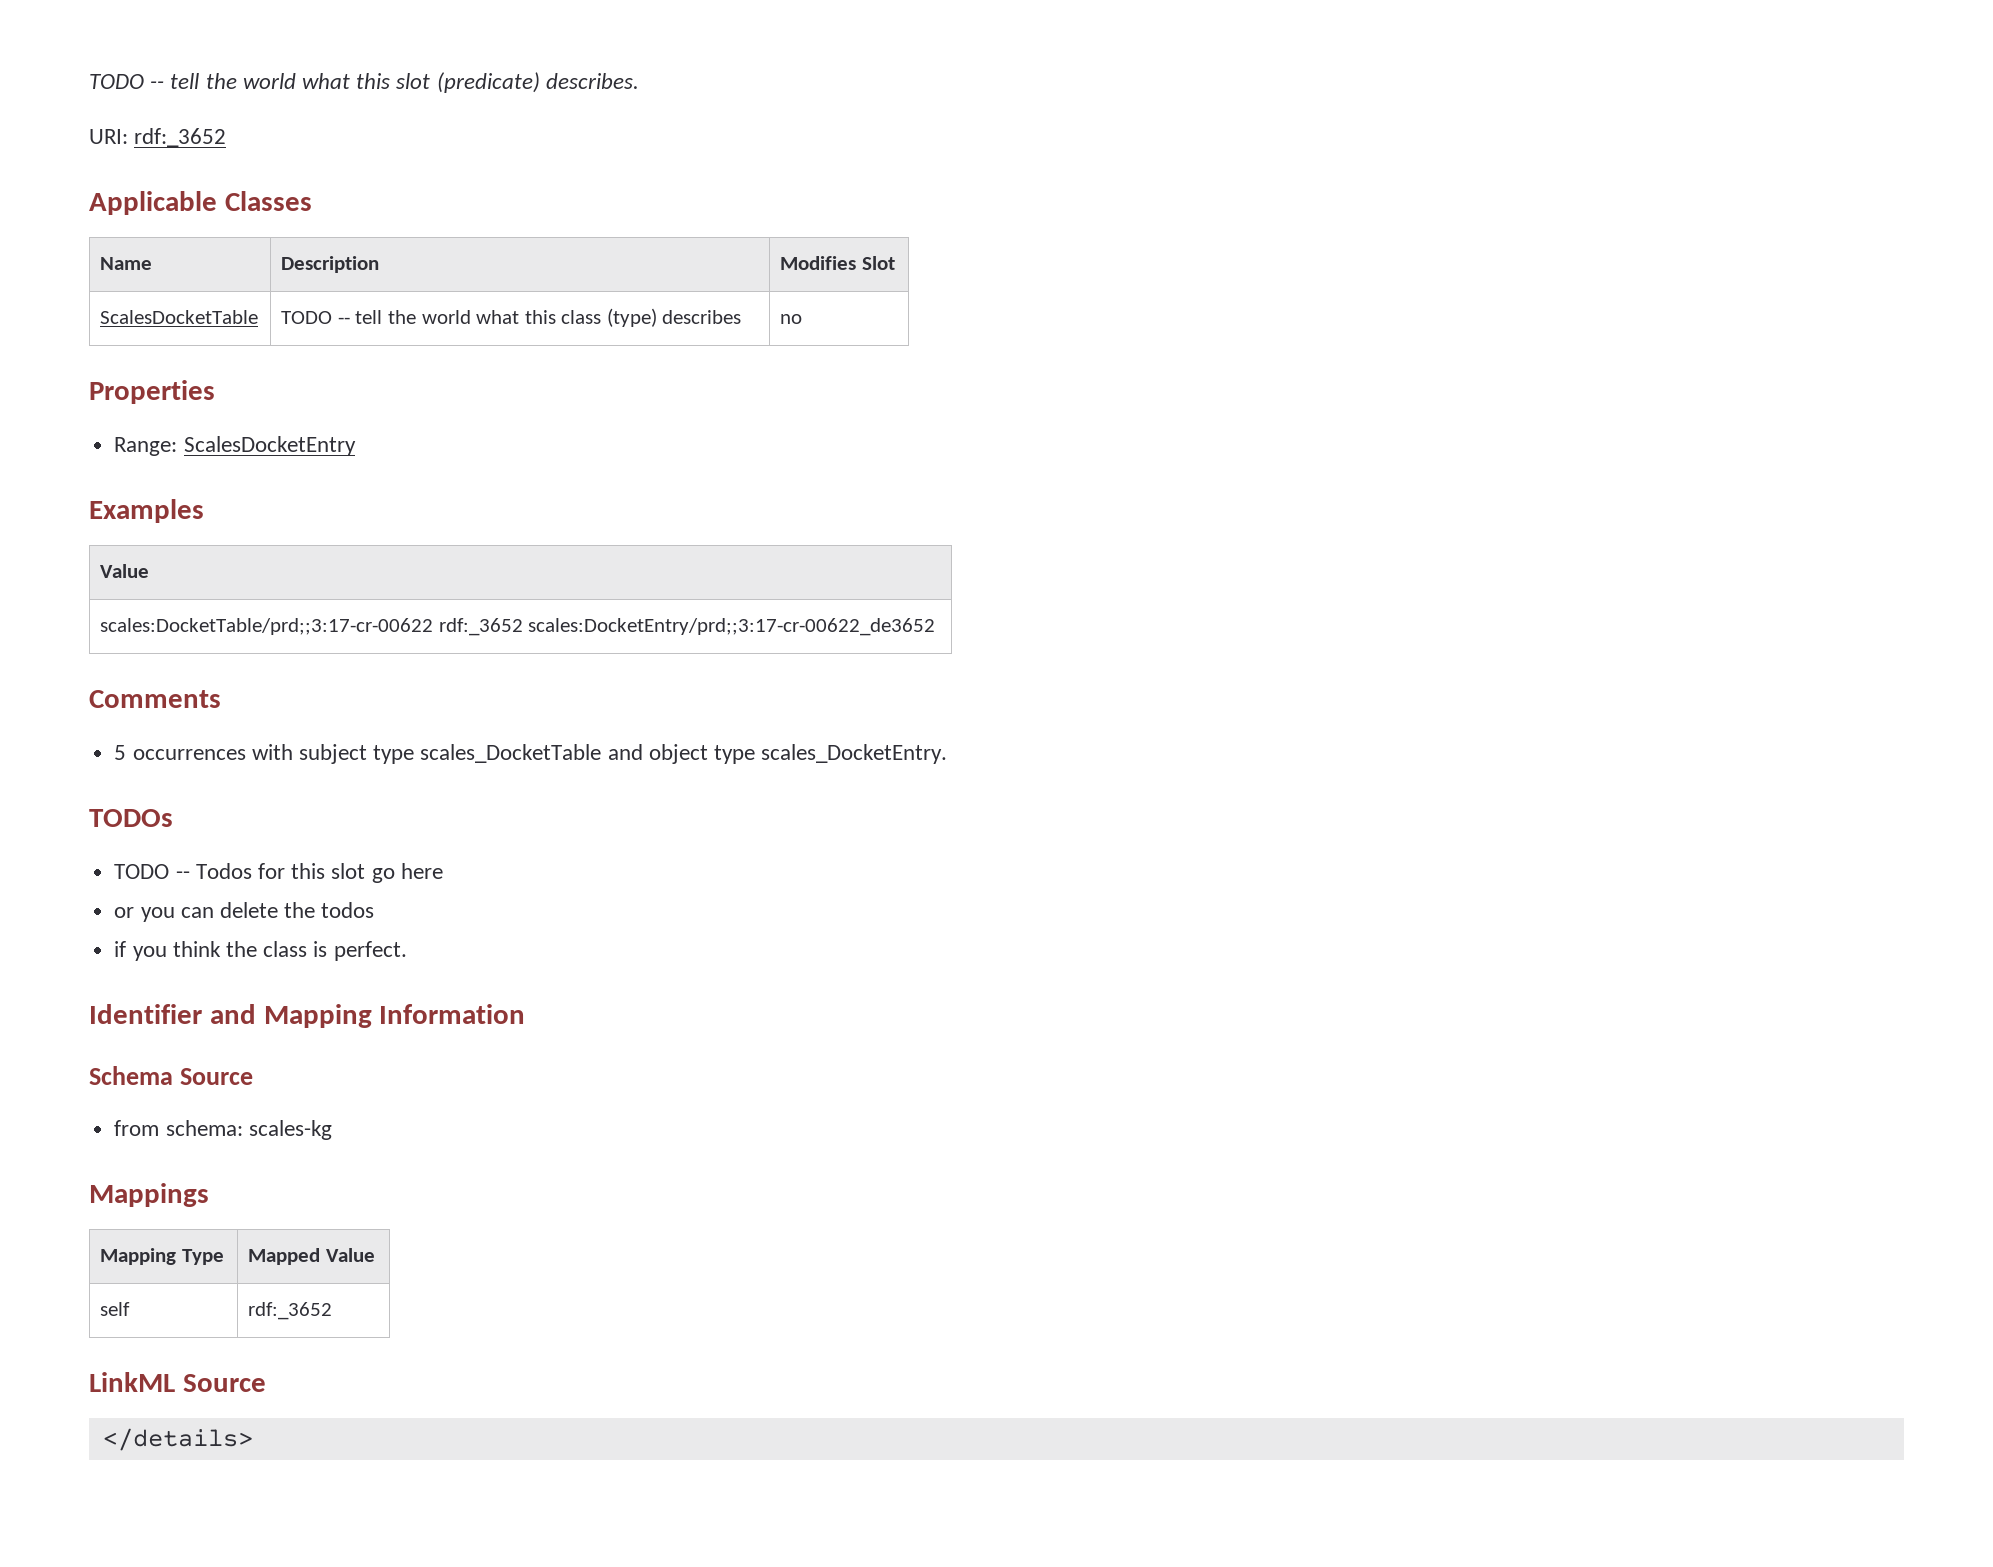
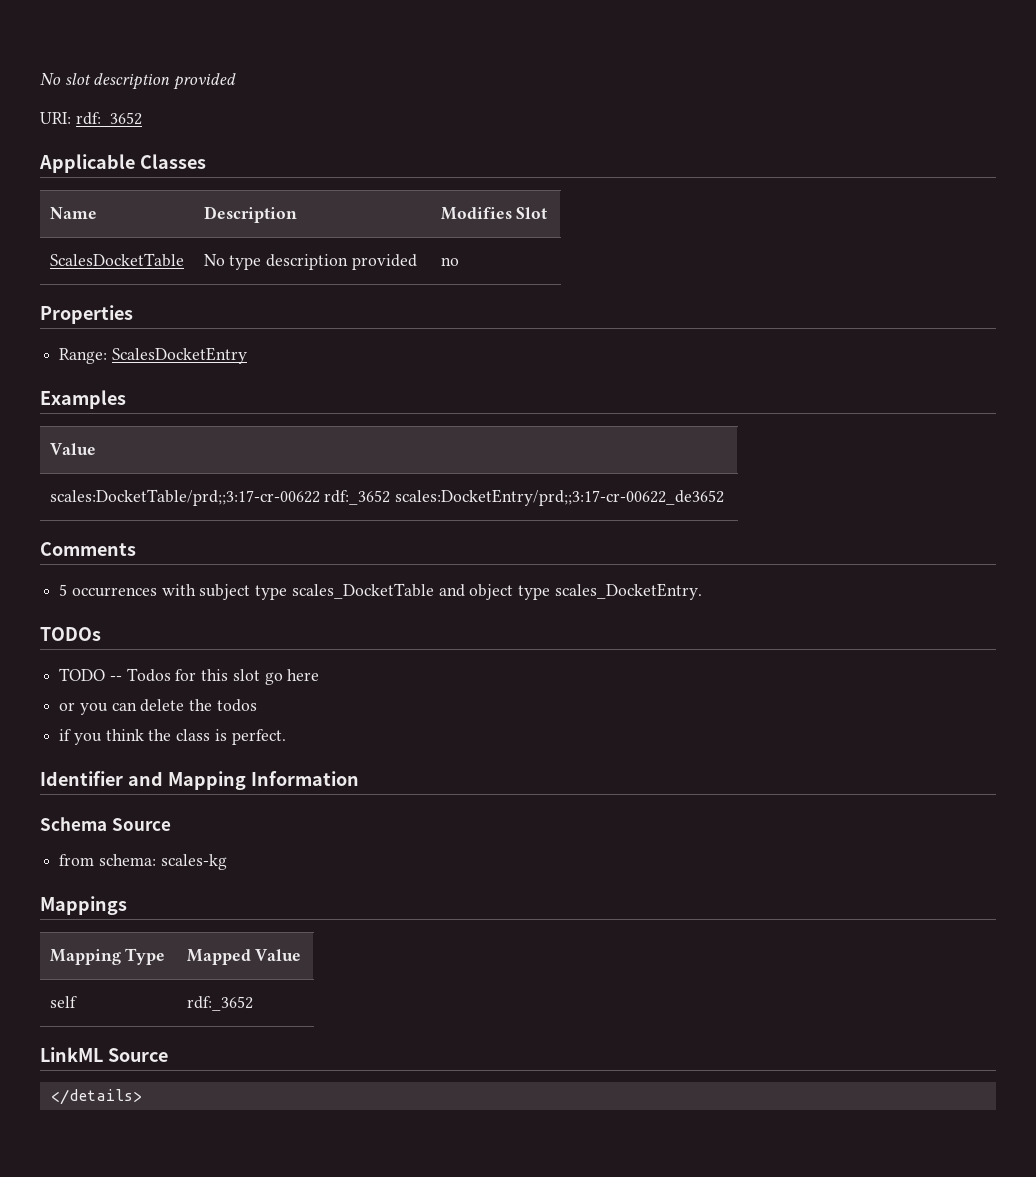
[89,72,639,93] TODO -- tell the world what this slot (predicate) describes. -> [40,73,237,90] No slot description provided
[281,308,742,327] TODO -- tell the world what this class (type) describes -> [203,254,417,270] No type description provided

